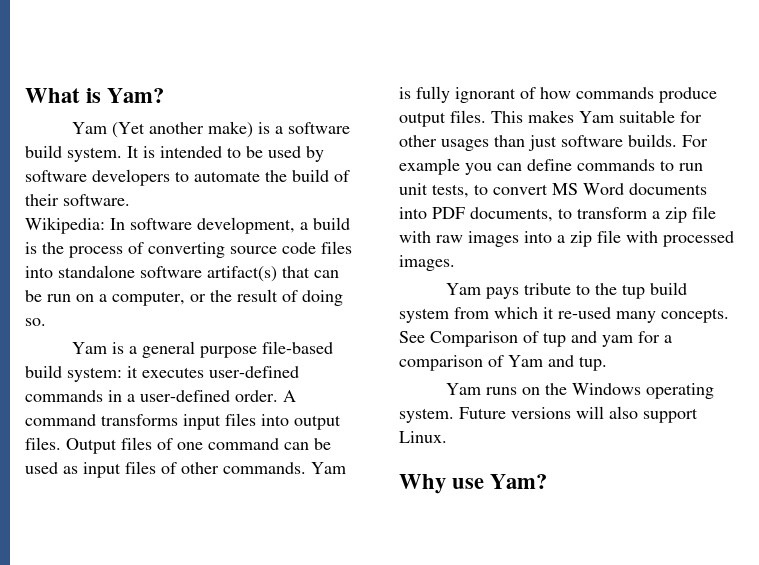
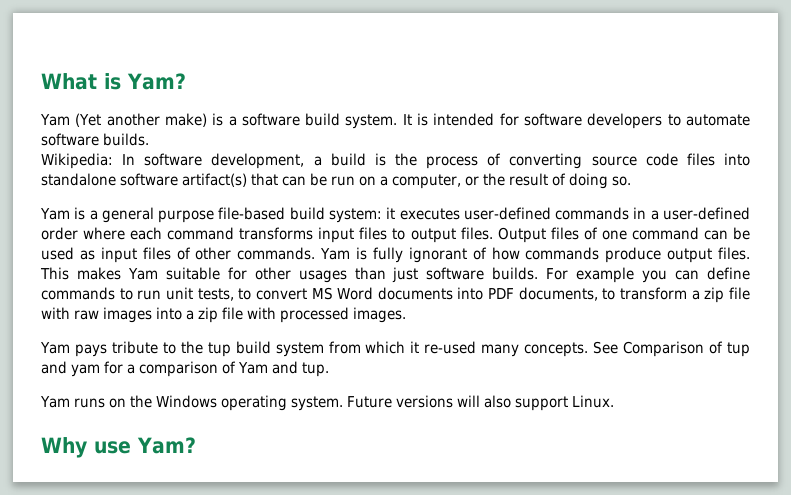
[227,146,324,162] [25,169,350,186] [25,194,130,206] to be used by software developers to automate the build of their software. -> [499,113,750,129] [41,133,149,146] for software developers to automate software builds.
[235,390,296,402] order. A -> [41,227,163,240] order where each
[261,414,289,426] into -> [392,228,406,240] to

